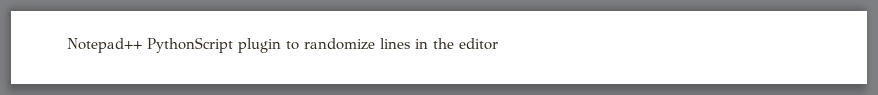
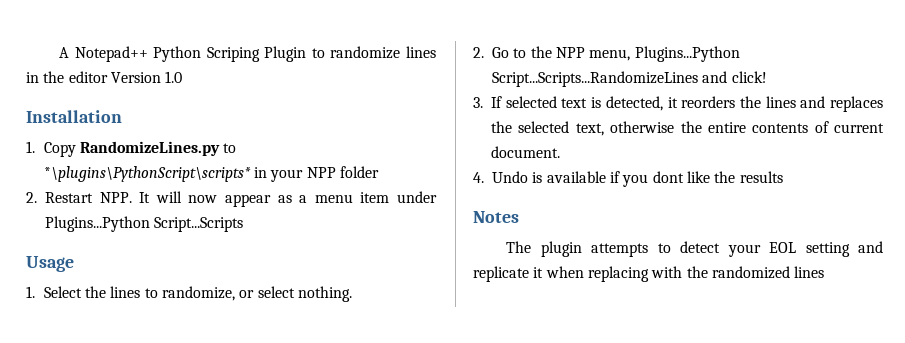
[67,37,281,53] Notepad++ PythonScript plugin -> [59,46,307,62] A Notepad++ Python Scriping Plugin
(498, 44) none -> [110,71,183,83] [26,110,122,123] [26,141,237,157] [43,166,379,182] [26,191,438,207] [45,216,244,232] [26,256,74,272] [26,286,352,302] [473,46,740,62] [492,71,767,87] [473,96,883,112] [491,121,884,136] [491,146,560,158] [473,171,783,187] [473,211,519,223] [506,241,883,257] [473,266,825,282] Version 1.0 // Installation // 1. Copy RandomizeLines.py to *\plugins\PythonScript\scripts* in your NPP folder // 2. Restart NPP. It will now appear as a menu item under Plugins...Python Script...Scripts // Usage // 1. Select the lines to randomize, or select nothing. // 2. Go to the NPP menu, Plugins...Python Script...Scripts...RandomizeLines and click! // 3. If selected text is detected, it reorders the lines and replaces the selected text, otherwise the entire contents of current document. // 4. Undo is available if you dont like the results // Notes // The plugin attempts to detect your EOL setting and replicate it when replacing with the randomized lines

